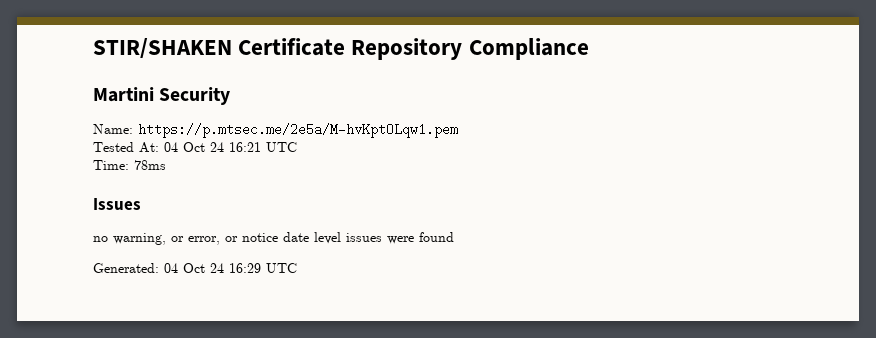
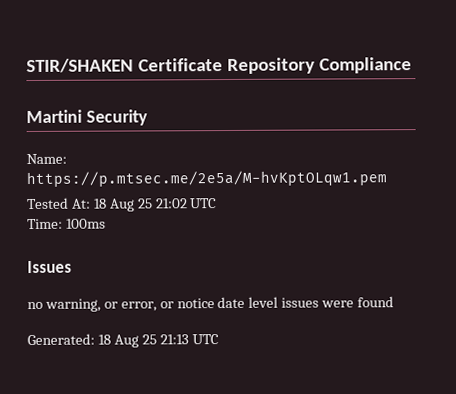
[164,142,261,152] 04 Oct 24 16:21 -> [93,198,188,212] 18 Aug 25 21:02
[134,160,166,170] 78ms -> [65,218,106,229] 100ms
[164,263,261,273] 04 Oct 24 16:29 -> [97,334,189,348] 18 Aug 25 21:13

